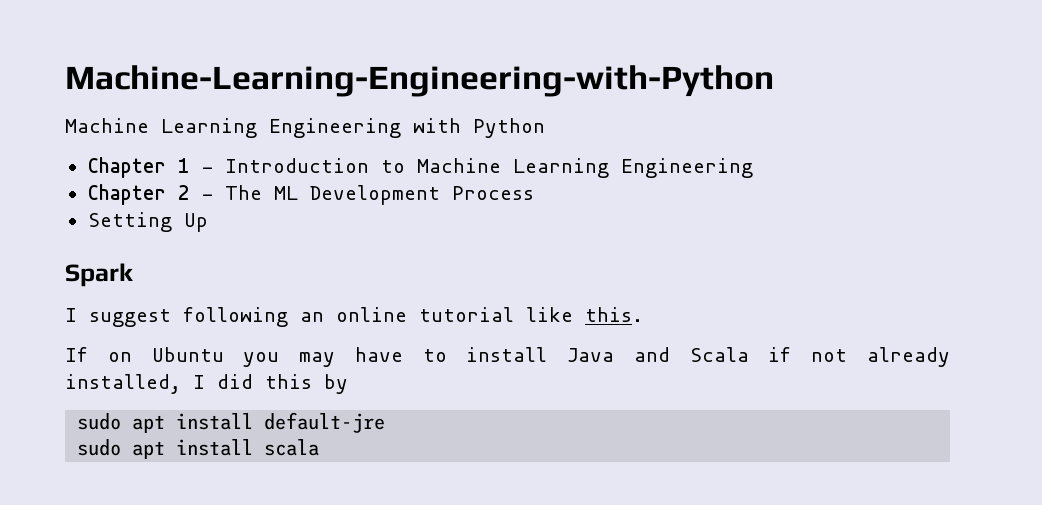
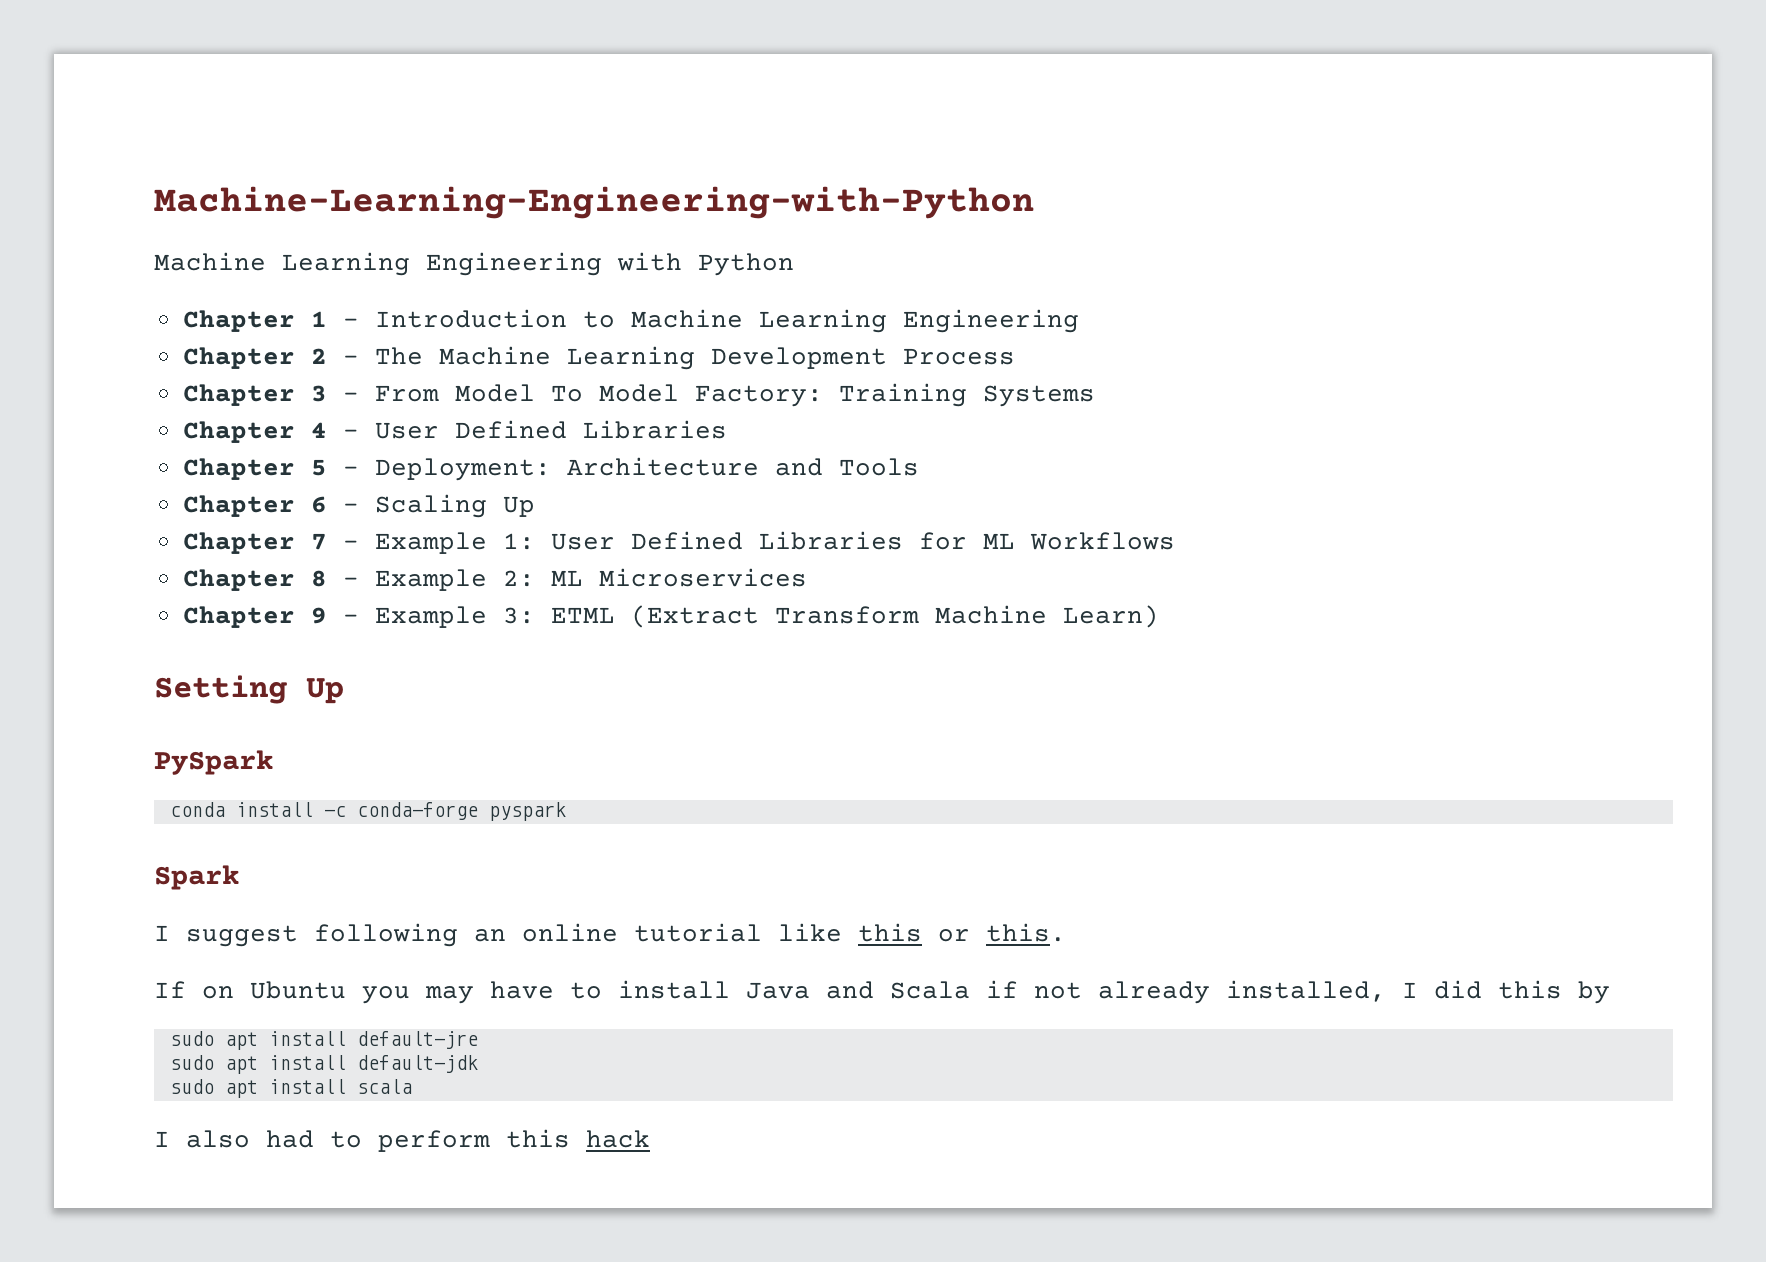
[273,186,298,200] ML -> [438,346,695,370] Machine Learning
[87,212,208,232] Setting Up -> [182,383,1095,407] [182,420,727,443] [182,457,919,481] [182,494,535,518] [182,531,1175,554] [182,568,807,591] [182,605,1159,628] [154,675,344,704] [154,750,273,775] [169,802,566,821] Chapter 3 - From Model To Model Factory: Training Systems // Chapter 4 - User Defined Libraries // Chapter 5 - Deployment: Architecture and Tools // Chapter 6 - Scaling Up // Chapter 7 - Example 1: User Defined Libraries for ML Workflows // Chapter 8 - Example 2: ML Microservices // Chapter 9 - Example 3: ETML (Extract Transform Machine Learn) // Setting Up // PySpark // conda install -c conda-forge pyspark
(573, 314) none -> [858,923,970,942] this or
(386, 422) none -> [169,1055,478,1074] // sudo apt install default-jdk
(320, 447) none -> [154,1129,650,1152] // I also had to perform this hack

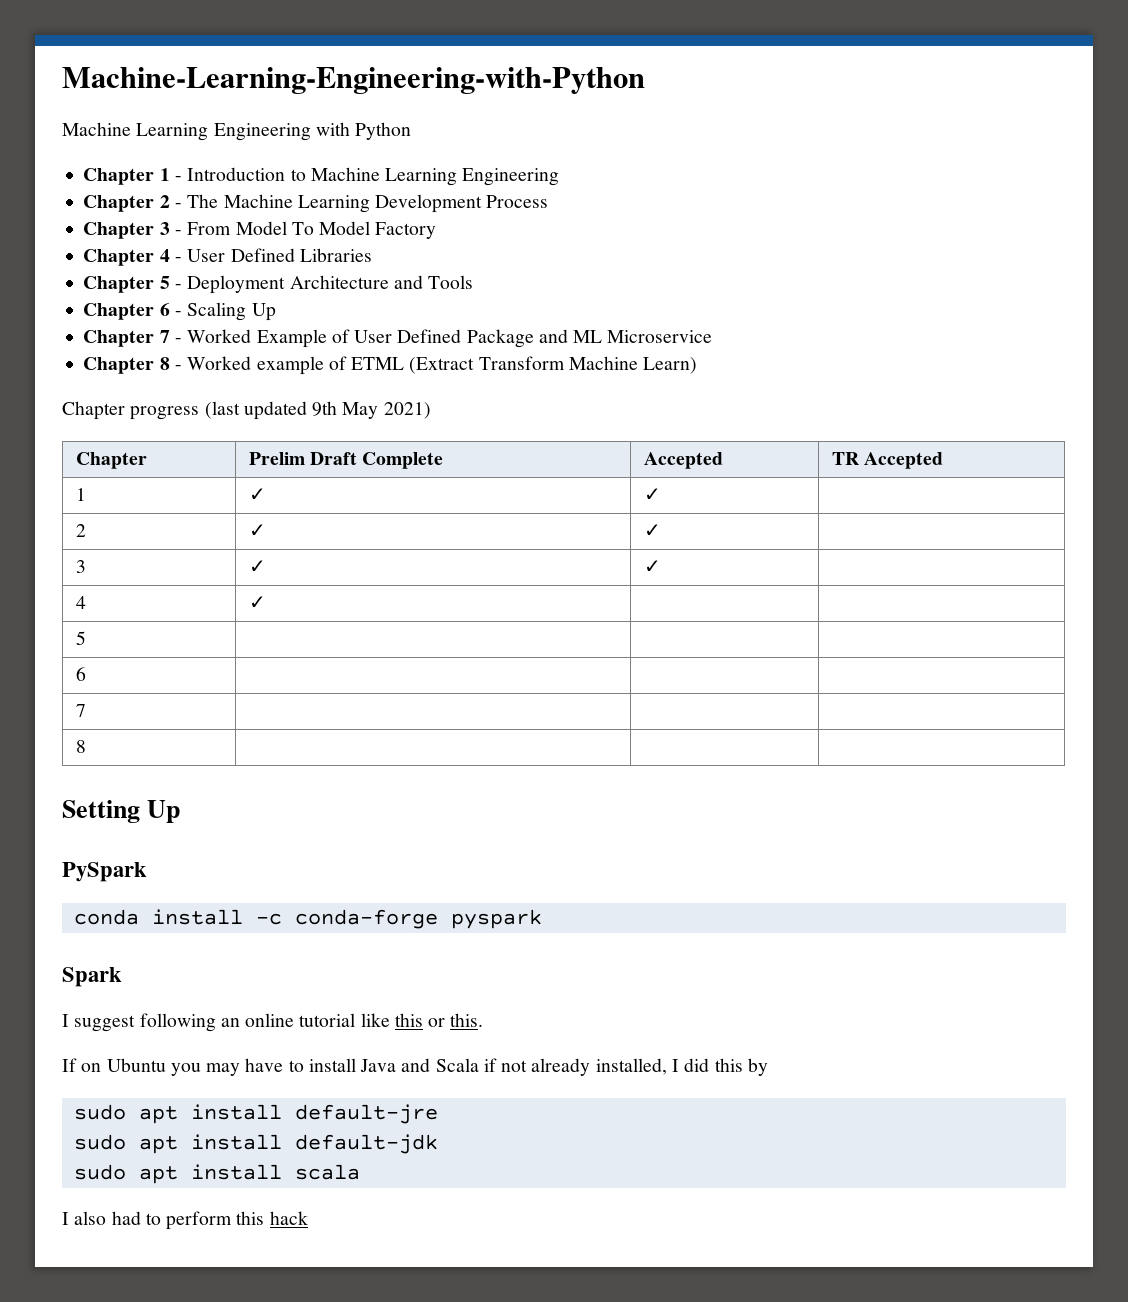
[694,383,1095,407] Factory: Training Systems -> [375,222,437,239] Factory
[374,458,551,481] Deployment: -> [187,275,286,294] Deployment
[374,531,1175,554] [182,568,807,591] [182,606,535,628] Example 1: User Defined Libraries for ML Workflows // Chapter 8 - Example 2: ML Microservices // Chapter 9 - Example 3: -> [187,329,713,348] [83,356,347,375] Worked Example of User Defined Package and ML Microservice // Chapter 8 - Worked example of
(1159, 616) none -> [62,401,431,420] [75,452,147,469] [248,452,444,469] [643,452,723,469] [831,452,944,469] [75,488,86,501] [248,488,266,501] [643,488,661,501] [75,524,86,537] [248,524,266,537] [643,524,661,537] [75,560,86,573] [248,560,266,573] [643,560,661,573] [75,596,86,609] [248,596,266,609] [75,631,86,645] [75,667,86,681] [75,704,86,717] [75,740,86,753] // Chapter progress (last updated 9th May 2021) // Chapter | Prelim Draft Complete | Accepted | TR Accepted // 1 | ✓ | ✓ | // 2 | ✓ | ✓ | // 3 | ✓ | ✓ | // 4 | ✓ | | // 5 | | | // 6 | | | // 7 | | | // 8 | | |

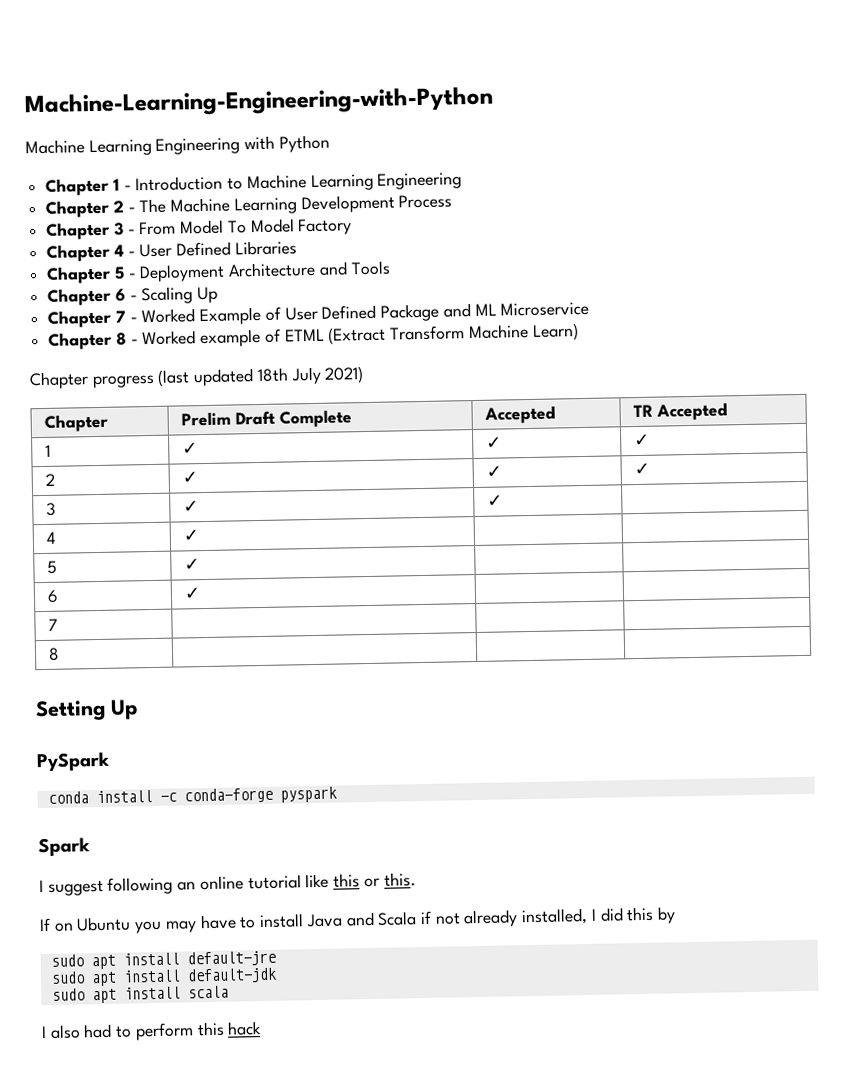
[312,401,379,419] 9th May -> [256,366,322,385] 18th July
(661, 494) none -> [633,433,650,447] ✓
(661, 530) none -> [633,462,650,476] ✓
(86, 638) none -> [183,558,200,571] ✓
(86, 674) none -> [183,587,201,600] ✓

